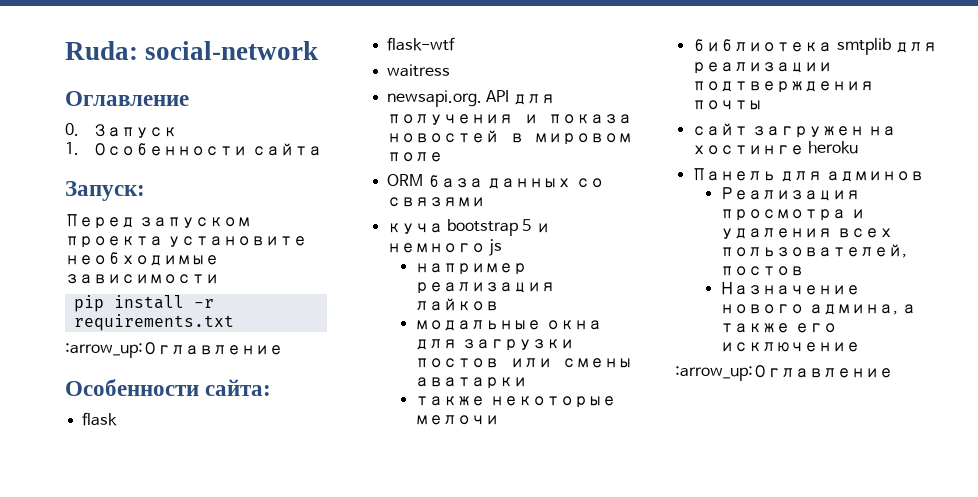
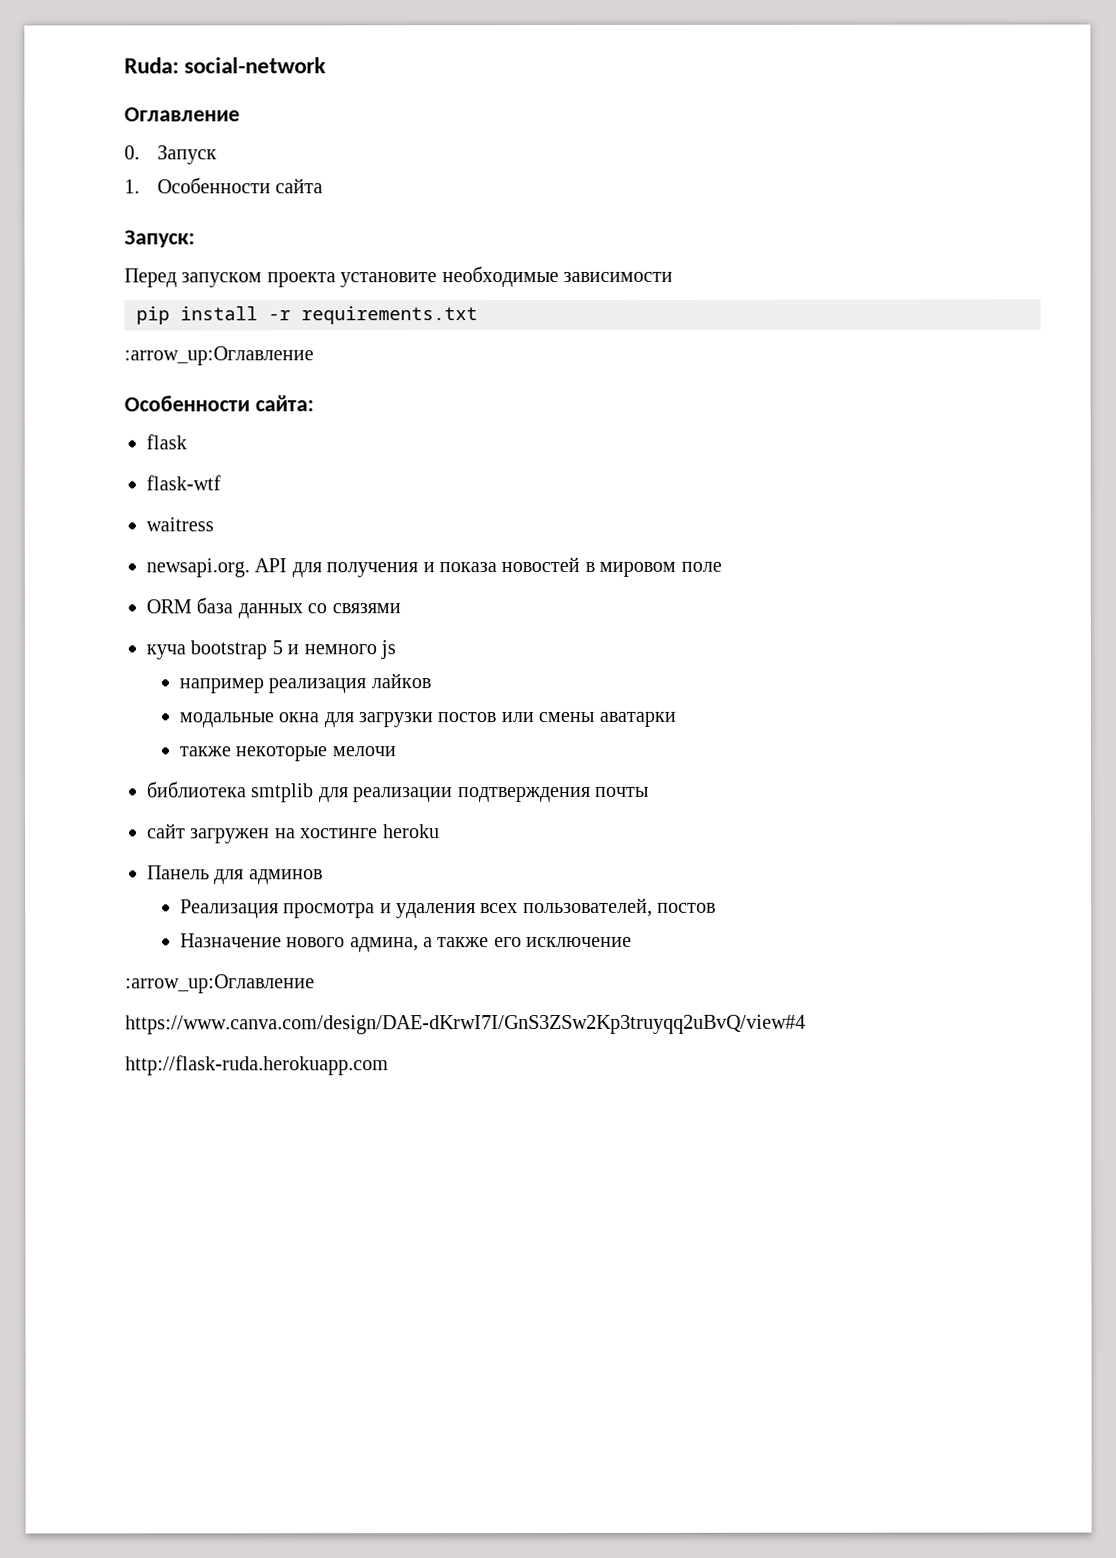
(893, 373) none -> [125,1014,806,1035] [125,1055,389,1076] // https://www.canva.com/design/DAE-dKrwI7I/GnS3ZSw2Kp3truyqq2uBvQ/view#4 // http://flask-ruda.herokuapp.com

